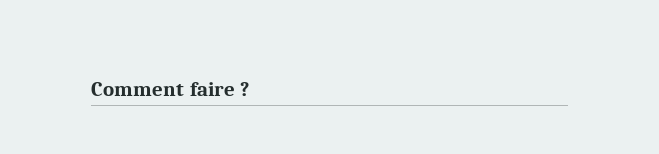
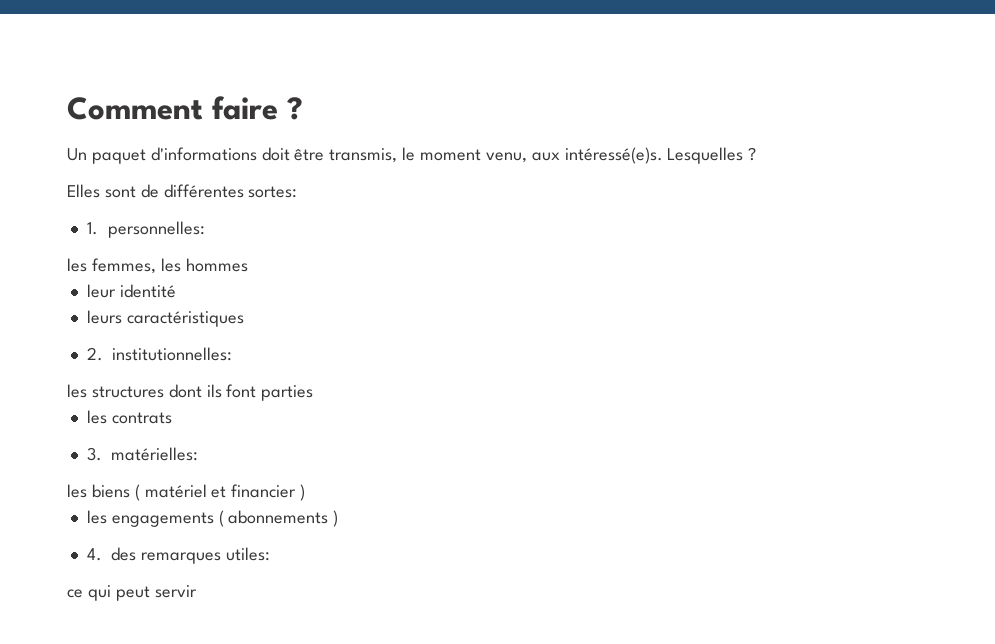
(250, 89) none -> [67,147,757,164] [67,184,298,198] [86,221,206,238] [67,258,248,274] [86,284,176,298] [86,310,244,327] [86,347,232,361] [67,384,314,401] [86,410,172,424] [86,447,198,461] [67,484,306,501] [86,510,339,527] [86,547,270,564] [67,585,197,601] // Un paquet d'informations doit être transmis, le moment venu, aux intéressé(e)s. Lesquelles ? // Elles sont de différentes sortes: // 1. personnelles: // les femmes, les hommes // leur identité // leurs caractéristiques // 2. institutionnelles: // les structures dont ils font parties // les contrats // 3. matérielles: // les biens ( matériel et financier ) // les engagements ( abonnements ) // 4. des remarques utiles: // ce qui peut servir

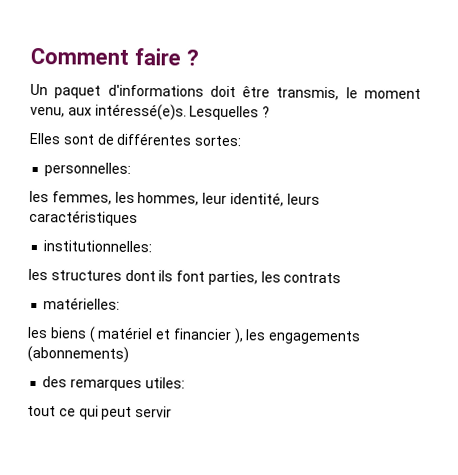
[86,222,98,235] 1. -> (243, 141) none
[185,258,248,272] [86,284,176,298] hommes // leur identité // -> [137,192,284,207] hommes, leur identité,
[86,347,103,361] 2. -> (138, 218) none
[261,385,314,401] parties // -> [207,270,258,286] parties,
[86,447,102,461] 3. -> (342, 278) none
[300,484,306,501] ) // -> [233,328,244,345] ),
[218,510,339,527] [86,548,102,561] ( abonnements ) // 4. -> [27,345,129,363] (abonnements) //
(270, 554) none -> [27,405,56,417] tout

